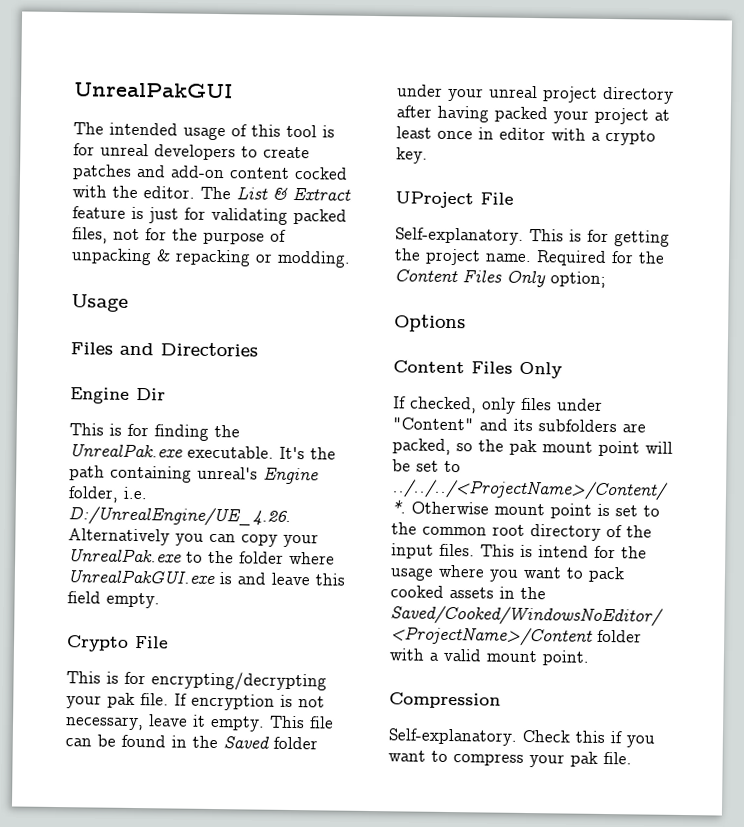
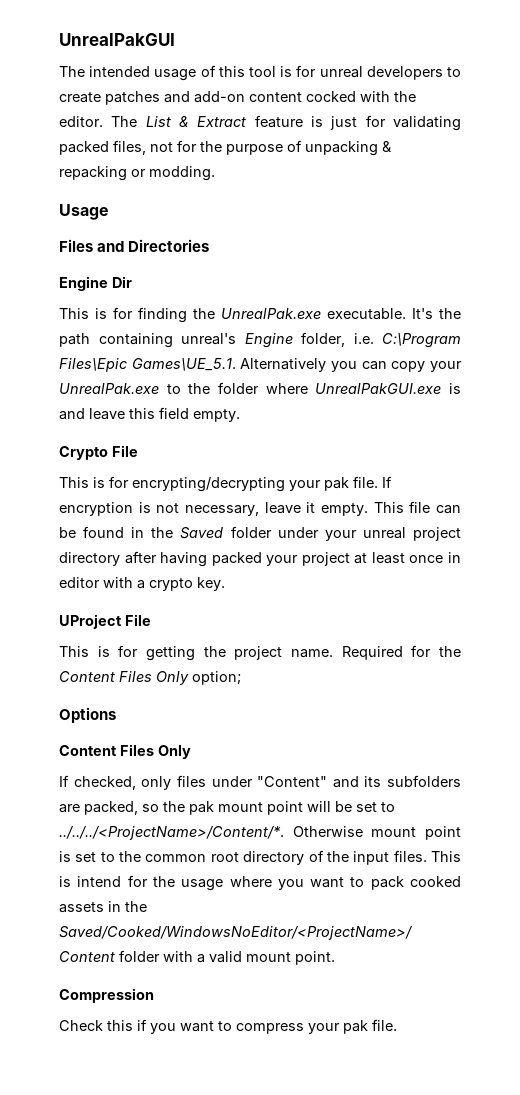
[68,506,291,527] D:/UnrealEngine/UE_4.26. -> [382,333,461,348] [59,358,236,372] C:\Program Files\Epic Games\UE_5.1.
[395,227,524,245] Self-explanatory. -> (151, 620) none
[388,728,517,746] Self-explanatory. -> (154, 995) none

